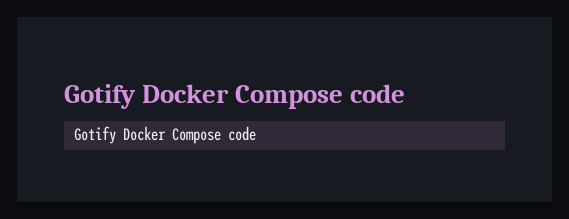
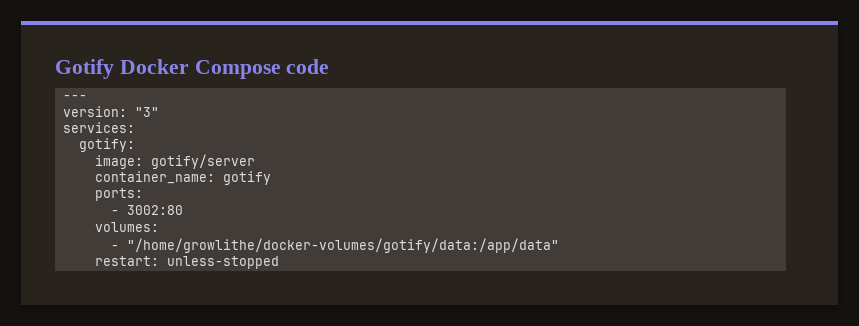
[74,126,257,144] Gotify Docker Compose code -> [62,95,87,100] [62,106,159,117] [62,122,135,133] [78,138,135,152] [94,154,255,169] [94,171,271,185] [94,188,143,201] [110,205,183,215] [94,222,159,232] [110,238,559,253] [94,256,279,269] --- // version: "3" // services: // gotify: // image: gotify/server // container_name: gotify // ports: // - 3002:80 // volumes: // - "/home/growlithe/docker-volumes/gotify/data:/app/data" // restart: unless-stopped

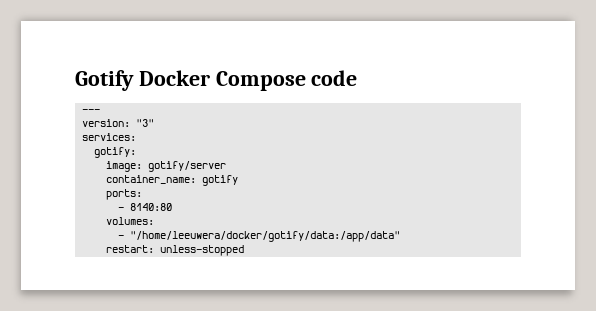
[126,205,183,215] 3002:80 -> [130,203,173,211] 8140:80
[126,238,559,253] "/home/growlithe/docker-volumes/gotify/data:/app/data" -> [130,231,401,242] "/home/leeuwera/docker/gotify/data:/app/data"

